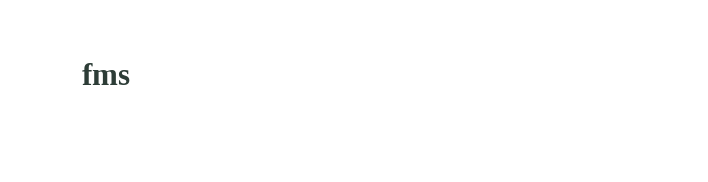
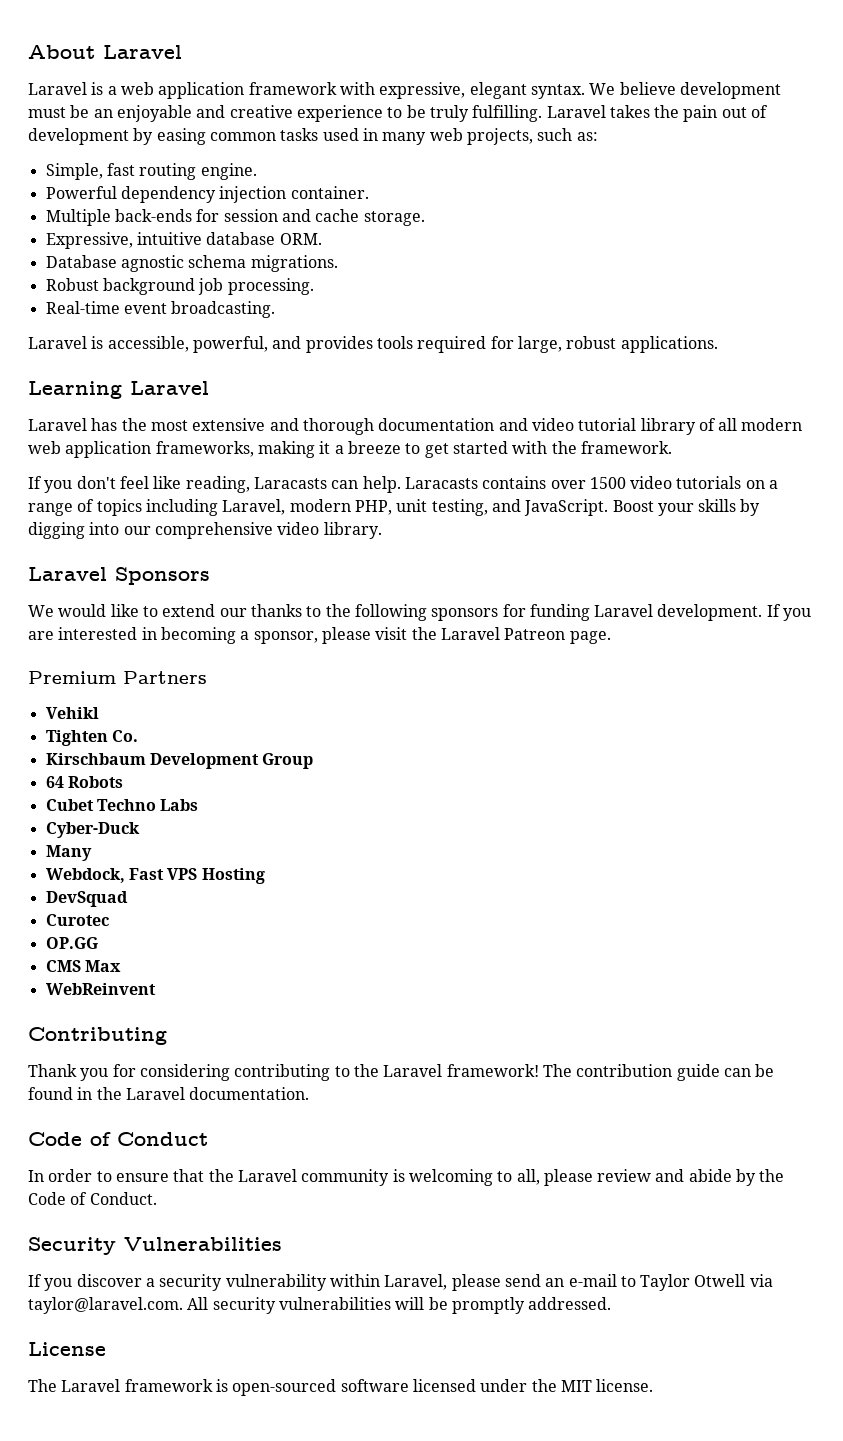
[82,63,130,85] fms -> [28,45,182,59] [28,82,781,99] [28,105,769,122] [28,128,598,145] [45,163,257,180] [45,186,369,203] [45,209,425,226] [45,232,322,249] [45,255,338,272] [45,278,314,295] [45,301,276,318] [28,336,718,353] [28,381,209,399] [28,418,803,435] [28,441,672,458] [28,476,779,493] [28,499,761,516] [28,522,382,539] [28,567,210,585] [28,604,812,621] [28,627,611,644] [28,671,207,684] [45,707,99,719] [45,730,138,746] [45,753,314,769] [45,776,123,788] [45,799,199,811] [45,822,140,838] [45,845,92,861] [45,868,265,884] [45,891,128,907] [45,914,109,926] [45,937,98,949] [45,960,121,972] [45,983,156,995] [28,1027,167,1045] [28,1064,775,1081] [28,1087,310,1100] [28,1132,208,1146] [28,1169,785,1186] [28,1192,157,1205] [28,1237,282,1255] [28,1274,773,1291] [28,1297,612,1314] [28,1342,106,1356] [28,1379,654,1396] About Laravel // Laravel is a web application framework with expressive, elegant syntax. We believe development must be an enjoyable and creative experience to be truly fulfilling. Laravel takes the pain out of development by easing common tasks used in many web projects, such as: // Simple, fast routing engine. // Powerful dependency injection container. // Multiple back-ends for session and cache storage. // Expressive, intuitive database ORM. // Database agnostic schema migrations. // Robust background job processing. // Real-time event broadcasting. // Laravel is accessible, powerful, and provides tools required for large, robust applications. // Learning Laravel // Laravel has the most extensive and thorough documentation and video tutorial library of all modern web application frameworks, making it a breeze to get started with the framework. // If you don't feel like reading, Laracasts can help. Laracasts contains over 1500 video tutorials on a range of topics including Laravel, modern PHP, unit testing, and JavaScript. Boost your skills by digging into our comprehensive video library. // Laravel Sponsors // We would like to extend our thanks to the following sponsors for funding Laravel development. If you are interested in becoming a sponsor, please visit the Laravel Patreon page. // Premium Partners // Vehikl // Tighten Co. // Kirschbaum Development Group // 64 Robots // Cubet Techno Labs // Cyber-Duck // Many // Webdock, Fast VPS Hosting // DevSquad // Curotec // OP.GG // CMS Max // WebReinvent // Contributing // Thank you for considering contributing to the Laravel framework! The contribution guide can be found in the Laravel documentation. // Code of Conduct // In order to ensure that the Laravel community is welcoming to all, please review and abide by the Code of Conduct. // Security Vulnerabilities // If you discover a security vulnerability within Laravel, please send an e-mail to Taylor Otwell via taylor@laravel.com. All security vulnerabilities will be promptly addressed. // License // The Laravel framework is open-sourced software licensed under the MIT license.

